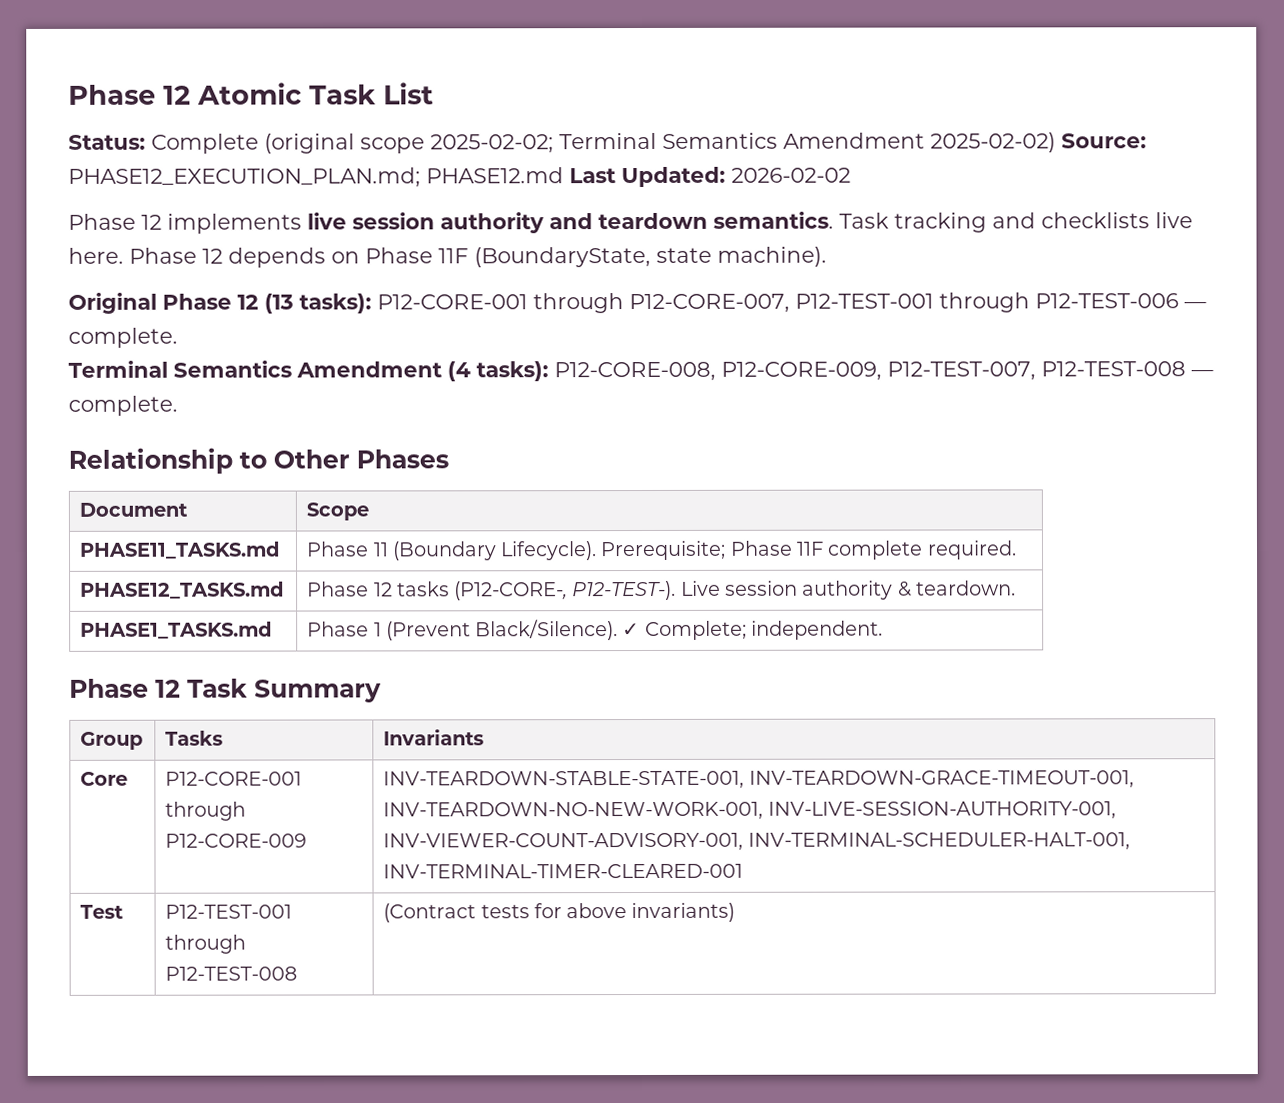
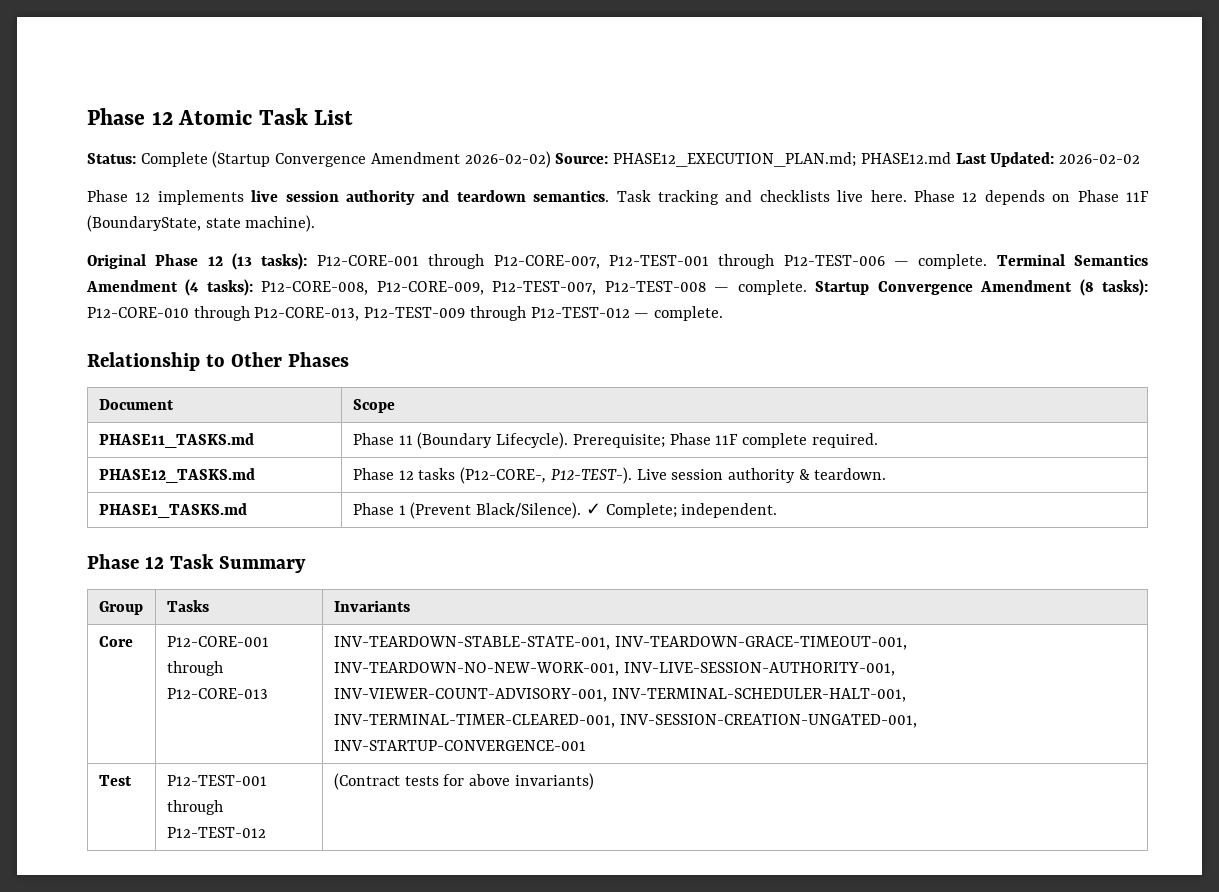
[264,132,1056,154] (original scope 2025-02-02; Terminal Semantics Amendment 2025-02-02) -> [212,151,551,168] (Startup Convergence Amendment 2026-02-02)
(178, 337) // -> (988, 261) none
(178, 405) none -> [815,279,1148,296] [87,306,724,321] Startup Convergence Amendment (8 tasks): P12-CORE-010 through P12-CORE-013, P12-TEST-009 through P12-TEST-012 — complete.
[165,833,308,848] P12-CORE-009 -> [166,688,268,699] P12-CORE-013
[383,863,744,879] INV-TERMINAL-TIMER-CLEARED-001 -> [333,714,917,728] [333,740,586,751] INV-TERMINAL-TIMER-CLEARED-001, INV-SESSION-CREATION-UNGATED-001, INV-STARTUP-CONVERGENCE-001
[165,966,298,981] P12-TEST-008 -> [166,827,266,838] P12-TEST-012

